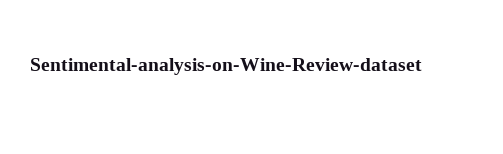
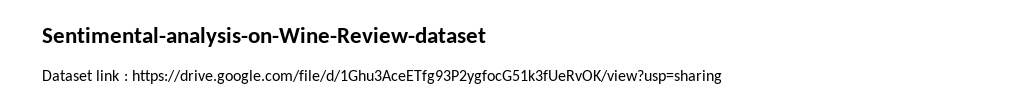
(422, 66) none -> [42,70,722,84] // Dataset link : https://drive.google.com/file/d/1Ghu3AceETfg93P2ygfocG51k3fUeRvOK/view?usp=sharing

